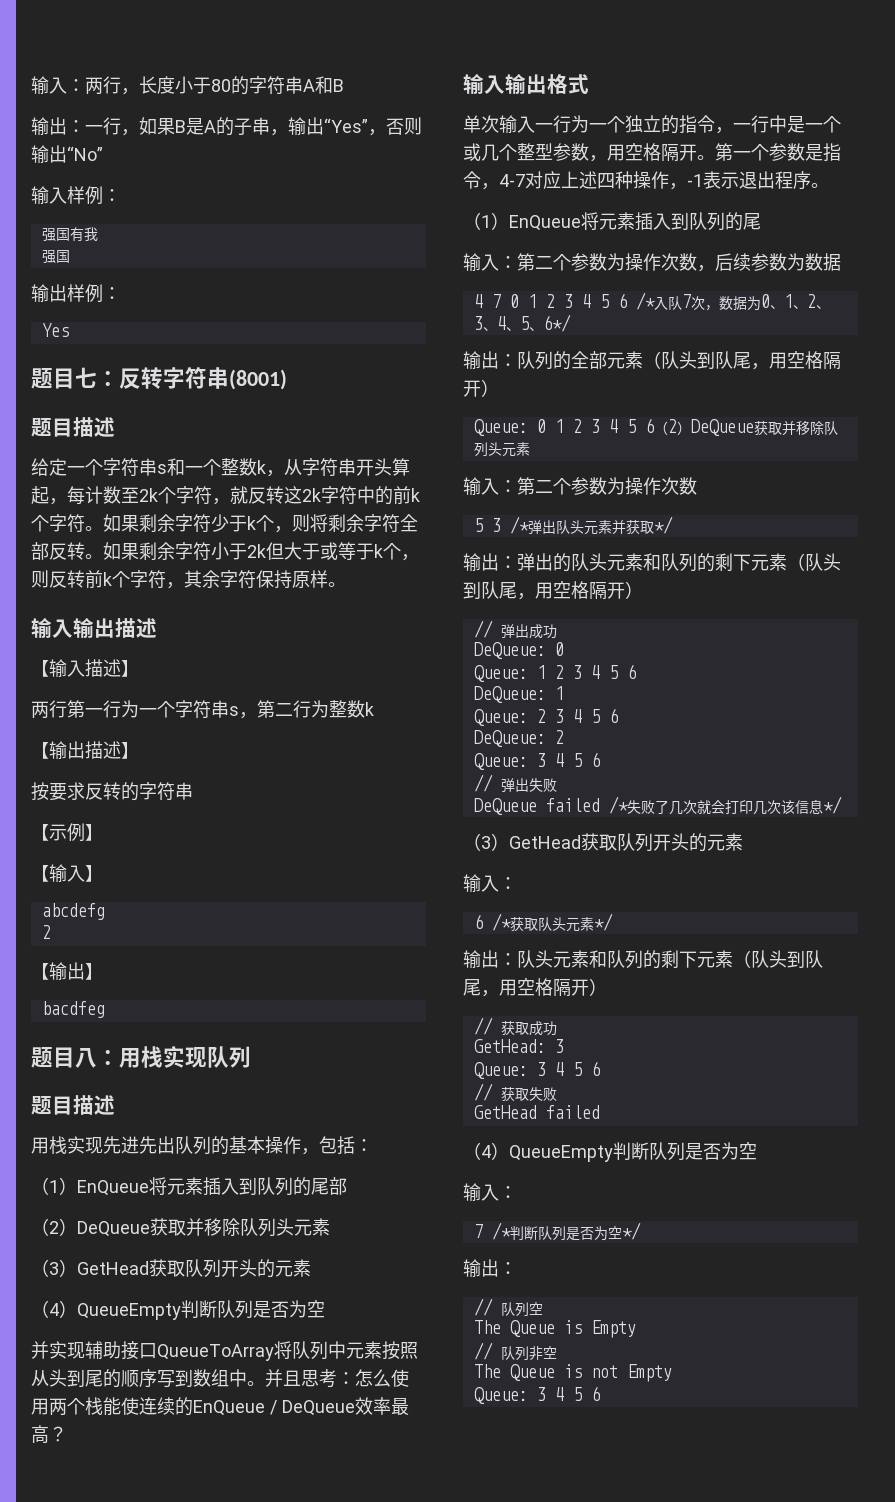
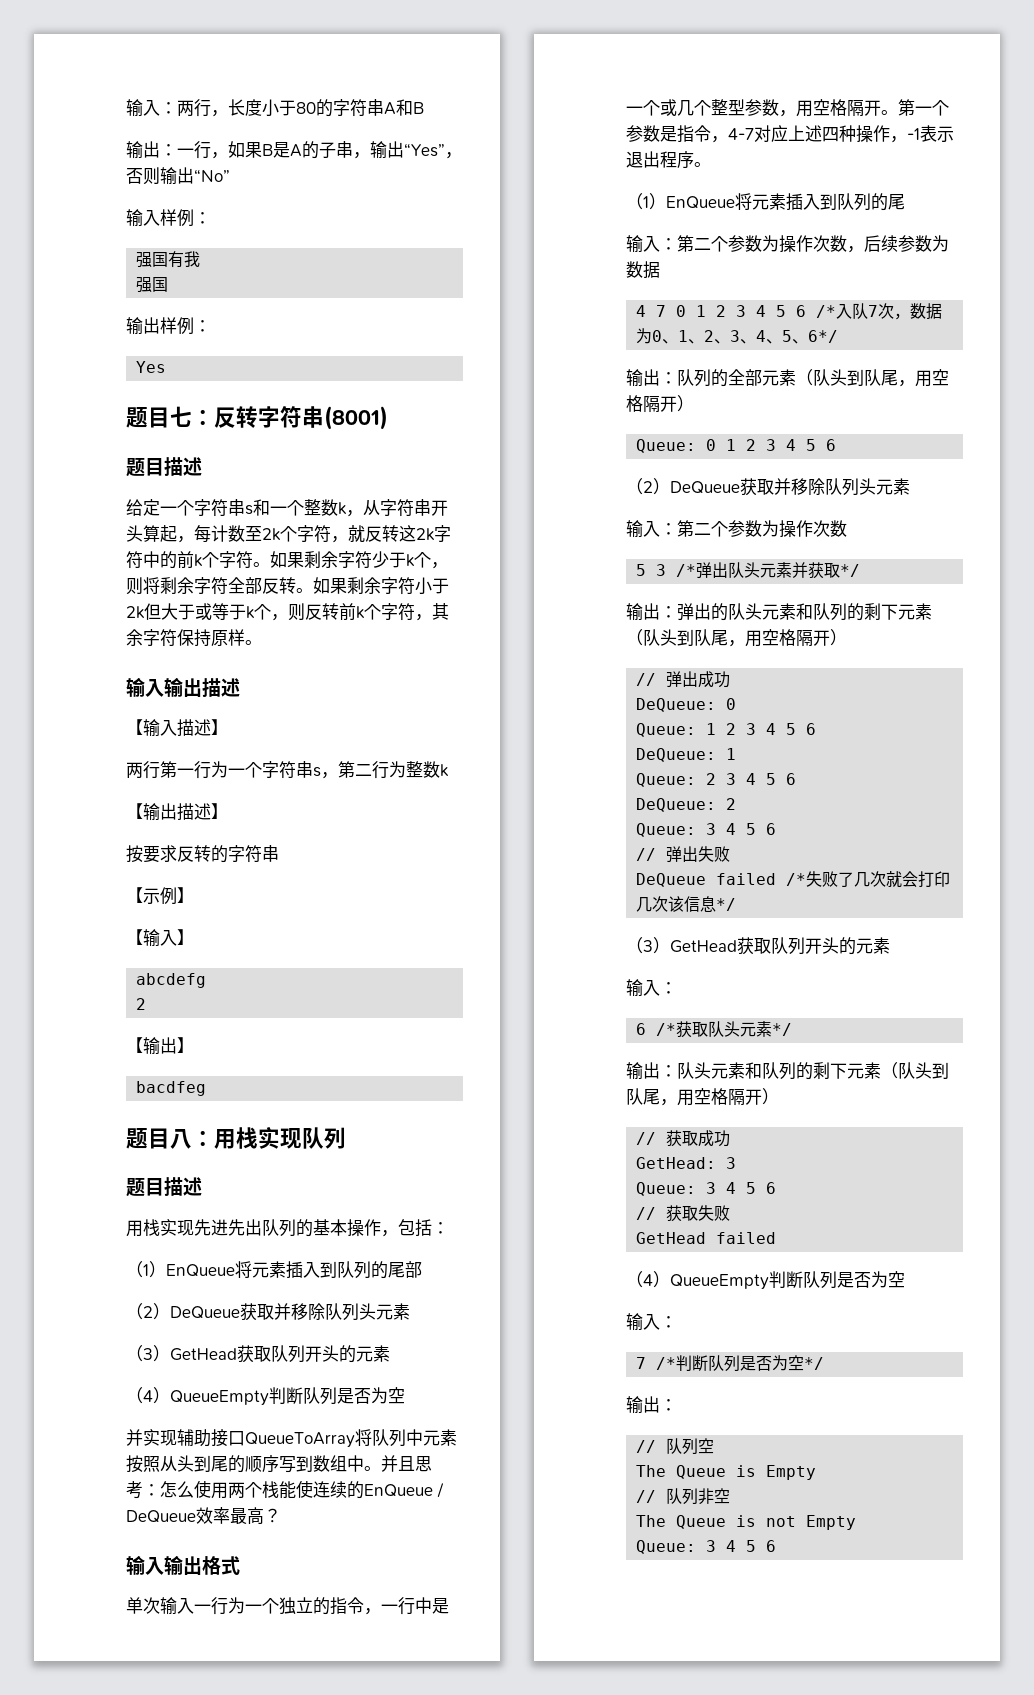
(654, 425) none -> (837, 445) //

